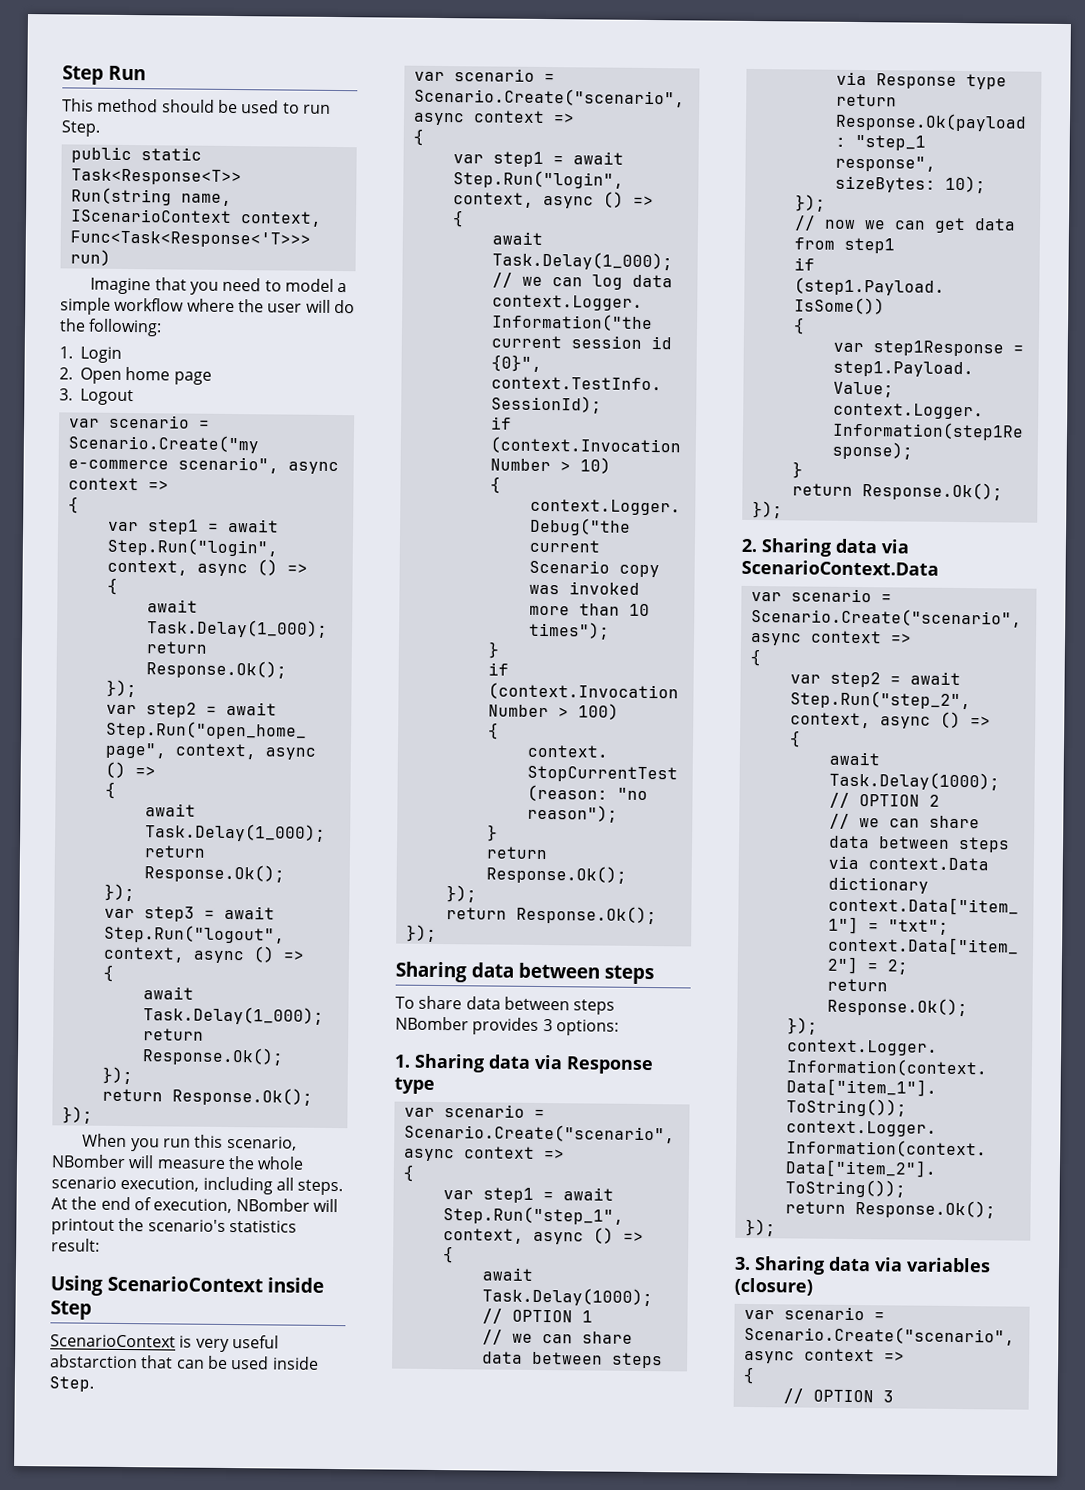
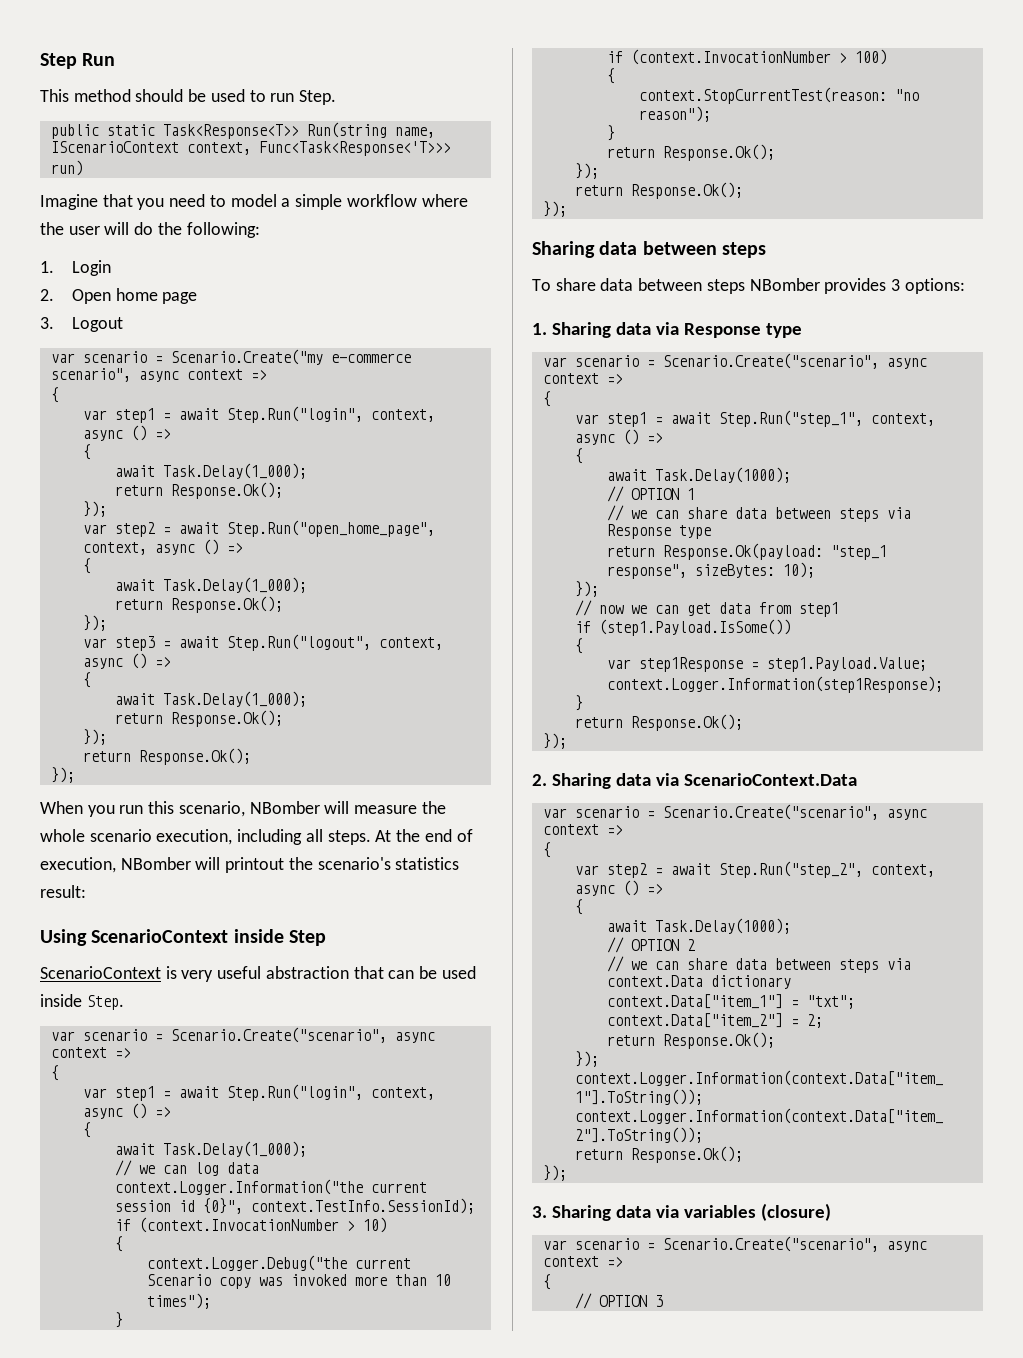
[50,1354,138,1369] abstarction -> [265,966,349,979] abstraction

